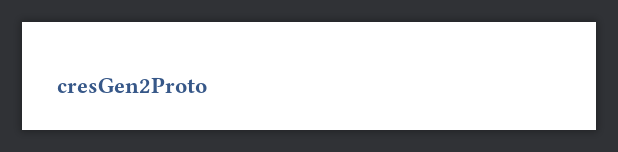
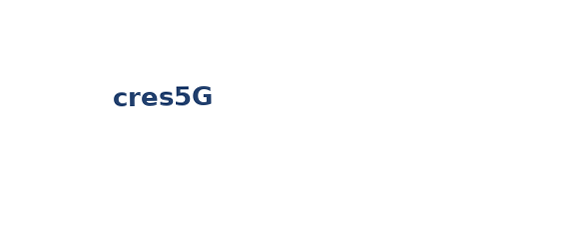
[57,77,207,93] cresGen2Proto -> [112,86,213,107] cres5G

